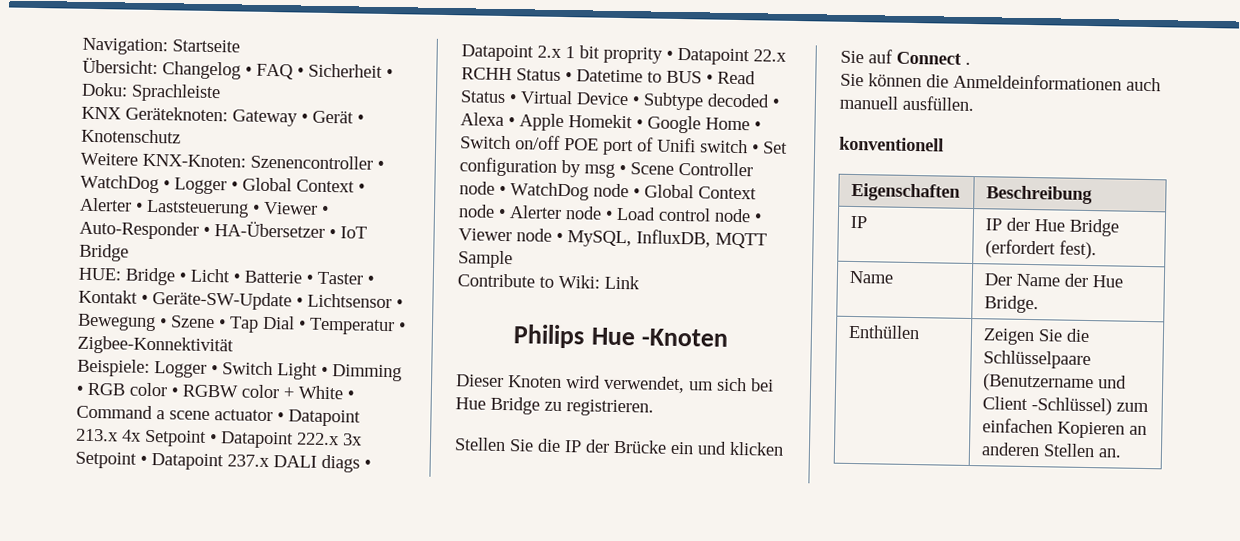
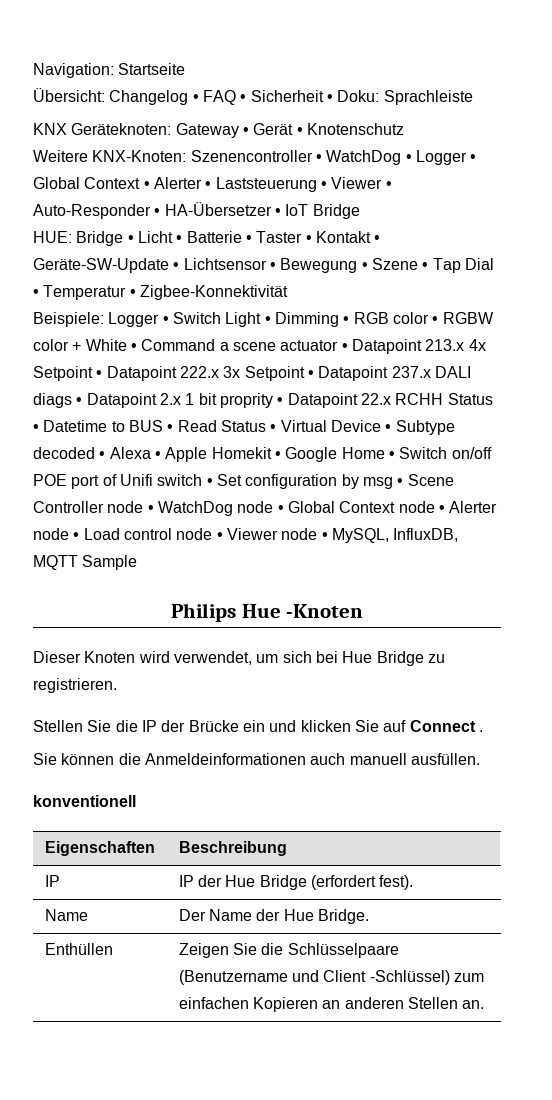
[457,273,640,290] // Contribute to Wiki: Link -> (138, 562) none

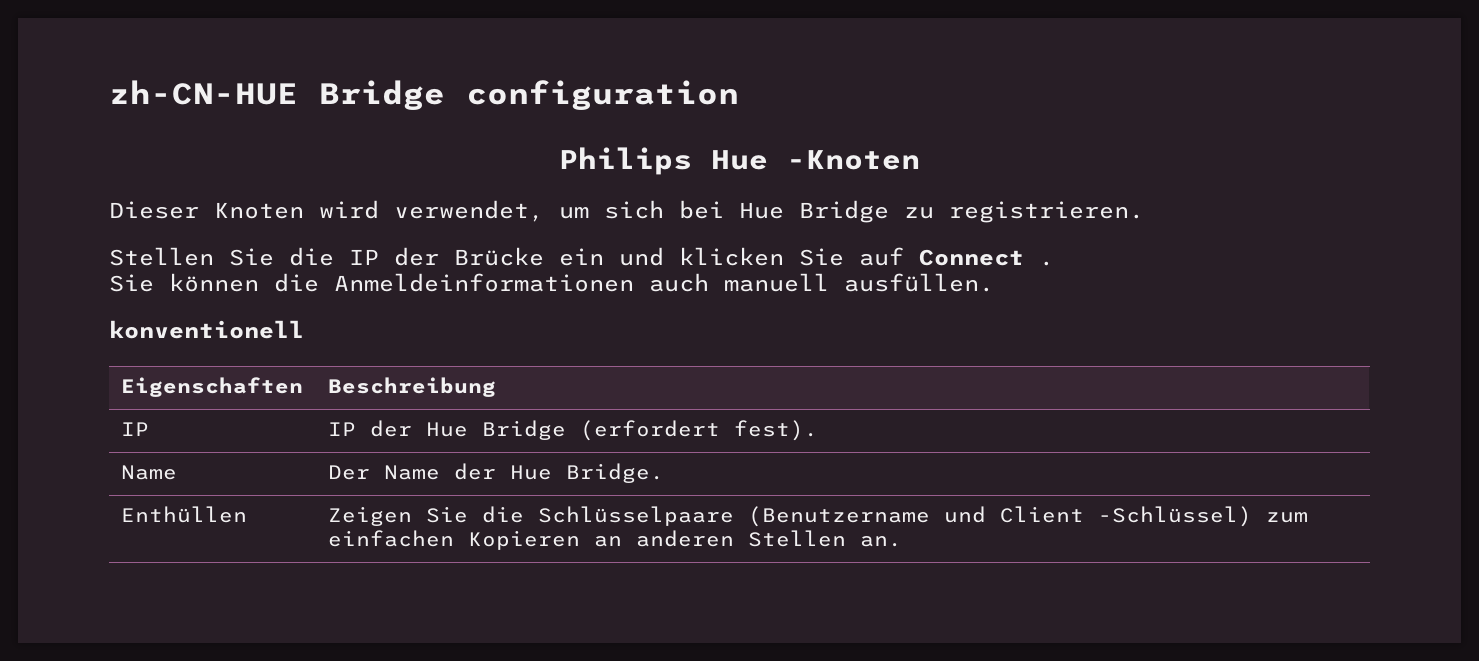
[33,63,186,78] [33,88,473,105] [33,123,404,138] [33,150,477,165] [33,177,392,192] [33,202,360,219] [33,231,381,246] [33,258,494,273] [33,285,288,300] [33,312,494,327] [33,339,486,354] [33,366,471,381] [33,393,493,408] [33,420,455,435] [33,447,492,462] [33,474,454,489] [33,501,498,516] [33,528,459,543] [33,555,138,570] Navigation: Startseite // Übersicht: Changelog • FAQ • Sicherheit • Doku: Sprachleiste // KNX Geräteknoten: Gateway • Gerät • Knotenschutz // Weitere KNX‑Knoten: Szenencontroller • WatchDog • Logger • Global Context • Alerter • Laststeuerung • Viewer • Auto‑Responder • HA‑Übersetzer • IoT Bridge // HUE: Bridge • Licht • Batterie • Taster • Kontakt • Geräte‑SW‑Update • Lichtsensor • Bewegung • Szene • Tap Dial • Temperatur • Zigbee‑Konnektivität // Beispiele: Logger • Switch Light • Dimming • RGB color • RGBW color + White • Command a scene actuator • Datapoint 213.x 4x Setpoint • Datapoint 222.x 3x Setpoint • Datapoint 237.x DALI diags • Datapoint 2.x 1 bit proprity • Datapoint 22.x RCHH Status • Datetime to BUS • Read Status • Virtual Device • Subtype decoded • Alexa • Apple Homekit • Google Home • Switch on/off POE port of Unifi switch • Set configuration by msg • Scene Controller node • WatchDog node • Global Context node • Alerter node • Load control node • Viewer node • MySQL, InfluxDB, MQTT Sample -> [109,80,739,110] zh-CN-HUE Bridge configuration

